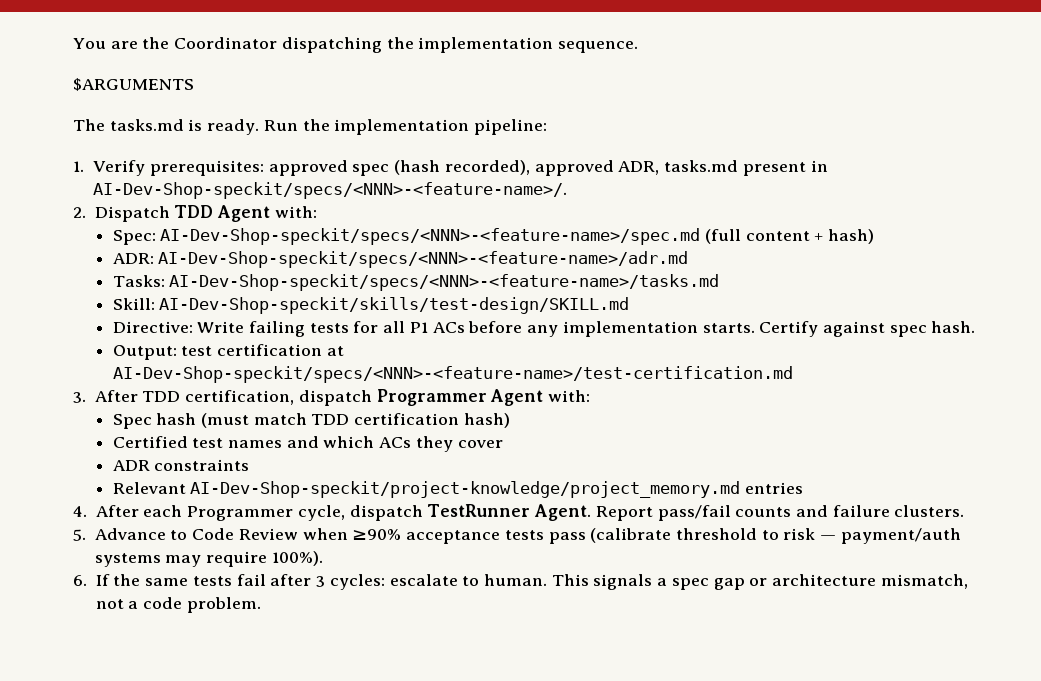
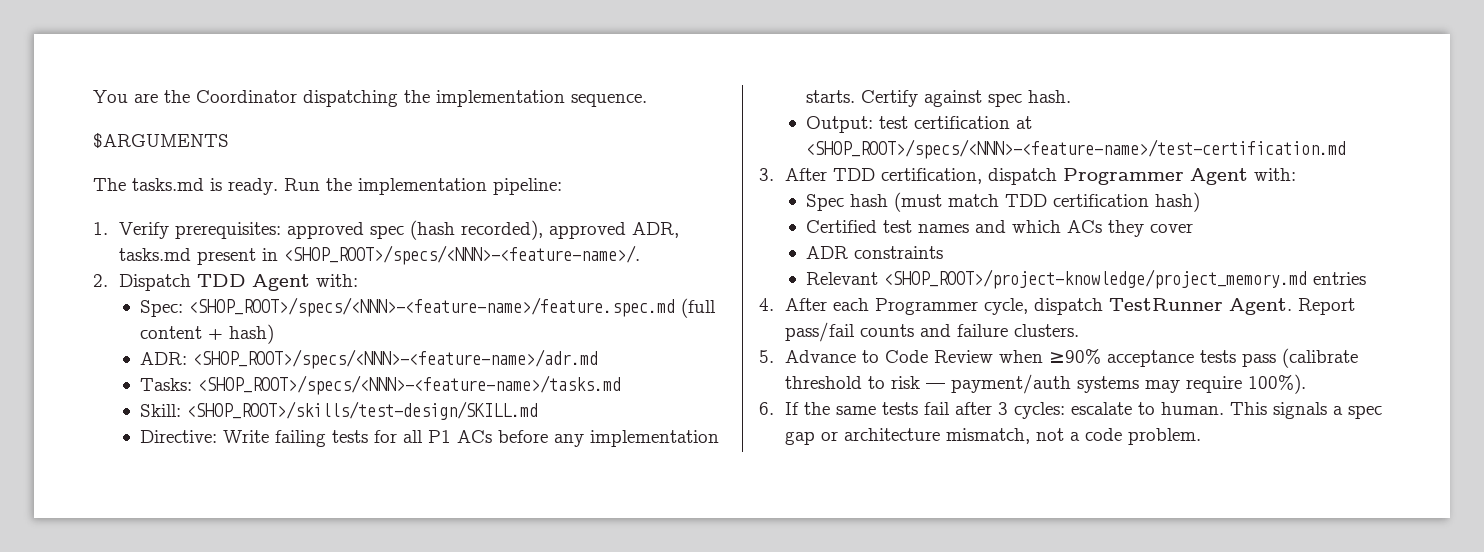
[93,182,568,199] AI-Dev-Shop-speckit/specs/<NNN>-<feature-name>/. -> [284,245,641,265] <SHOP_ROOT>/specs/<NNN>-<feature-name>/.
[160,228,701,245] AI-Dev-Shop-speckit/specs/<NNN>-<feature-name>/spec.md -> [189,297,676,317] <SHOP_ROOT>/specs/<NNN>-<feature-name>/feature.spec.md
[158,251,689,268] AI-Dev-Shop-speckit/specs/<NNN>-<feature-name>/adr.md -> [193,349,599,369] <SHOP_ROOT>/specs/<NNN>-<feature-name>/adr.md
[169,274,720,291] AI-Dev-Shop-speckit/specs/<NNN>-<feature-name>/tasks.md -> [198,375,622,395] <SHOP_ROOT>/specs/<NNN>-<feature-name>/tasks.md
[159,297,630,314] AI-Dev-Shop-speckit/skills/test-design/SKILL.md -> [187,401,539,420] <SHOP_ROOT>/skills/test-design/SKILL.md
[112,366,793,383] AI-Dev-Shop-speckit/specs/<NNN>-<feature-name>/test-certification.md -> [806,139,1347,159] <SHOP_ROOT>/specs/<NNN>-<feature-name>/test-certification.md
[190,481,741,498] AI-Dev-Shop-speckit/project-knowledge/project_memory.md -> [884,269,1308,289] <SHOP_ROOT>/project-knowledge/project_memory.md

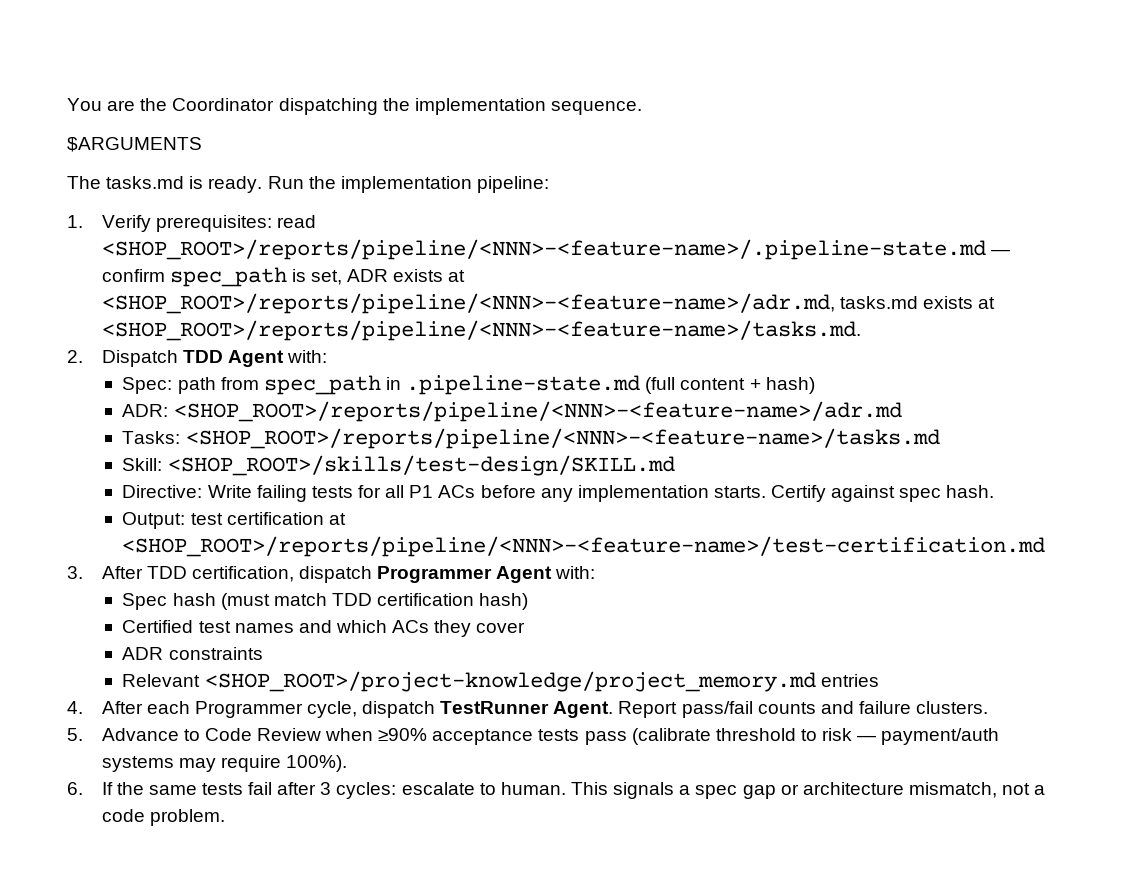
[287,220,680,240] [119,245,641,265] approved spec (hash recorded), approved ADR, tasks.md present in <SHOP_ROOT>/specs/<NNN>-<feature-name>/. -> [276,215,316,228] [101,239,1010,260] [101,267,466,287] [101,293,995,314] [101,320,861,341] read <SHOP_ROOT>/reports/pipeline/<NNN>-<feature-name>/.pipeline-state.md — confirm spec_path is set, ADR exists at <SHOP_ROOT>/reports/pipeline/<NNN>-<feature-name>/adr.md, tasks.md exists at <SHOP_ROOT>/reports/pipeline/<NNN>-<feature-name>/tasks.md.
[189,297,676,317] <SHOP_ROOT>/specs/<NNN>-<feature-name>/feature.spec.md -> [177,375,641,395] path from spec_path in .pipeline-state.md
[193,349,599,369] <SHOP_ROOT>/specs/<NNN>-<feature-name>/adr.md -> [173,401,902,422] <SHOP_ROOT>/reports/pipeline/<NNN>-<feature-name>/adr.md
[198,375,622,395] <SHOP_ROOT>/specs/<NNN>-<feature-name>/tasks.md -> [185,428,940,449] <SHOP_ROOT>/reports/pipeline/<NNN>-<feature-name>/tasks.md
[806,139,1347,159] <SHOP_ROOT>/specs/<NNN>-<feature-name>/test-certification.md -> [122,536,1046,557] <SHOP_ROOT>/reports/pipeline/<NNN>-<feature-name>/test-certification.md

